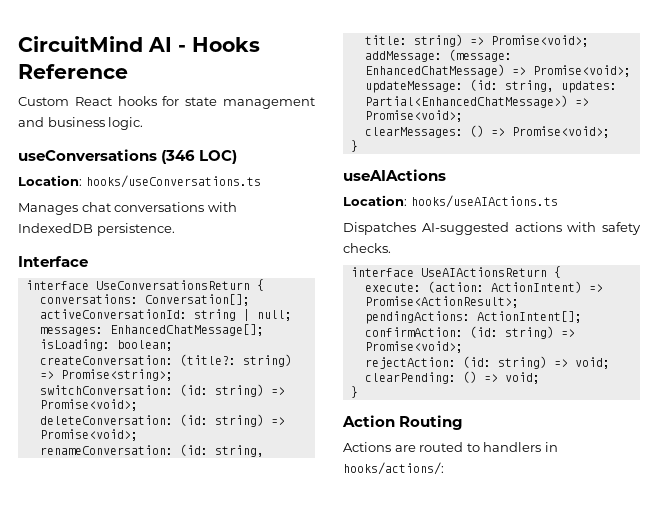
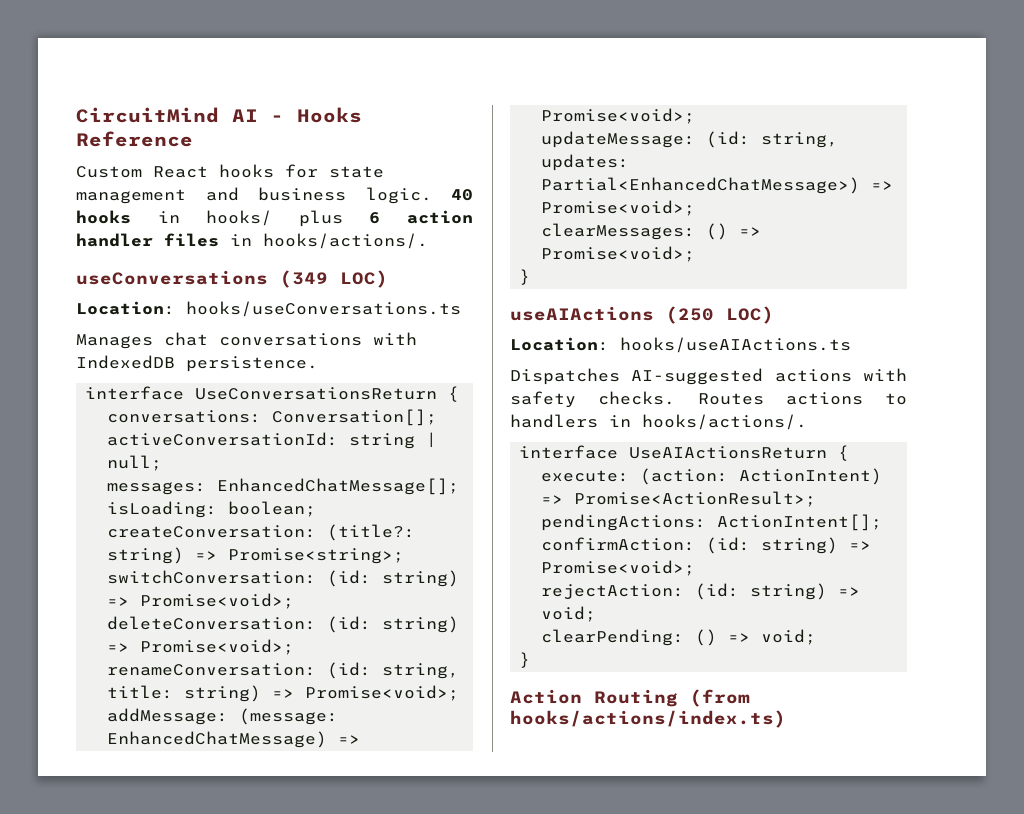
(144, 123) none -> [451,189,473,201] [76,210,473,227] [76,233,428,249] 40 hooks in hooks/ plus 6 action handler files in hooks/actions/.
[161,150,196,164] (346 -> [280,270,328,288] (349
[18,256,88,267] // Interface -> (318, 364) none
(446, 175) none -> [666,306,774,324] (250 LOC)
(391, 248) none -> [697,392,907,405] [510,414,807,430] Routes actions to handlers in hooks/actions/.
[343,442,558,452] [343,462,444,475] // Actions are routed to handlers in hooks/actions/: -> [690,689,750,707] [510,710,786,728] (from hooks/actions/index.ts)

